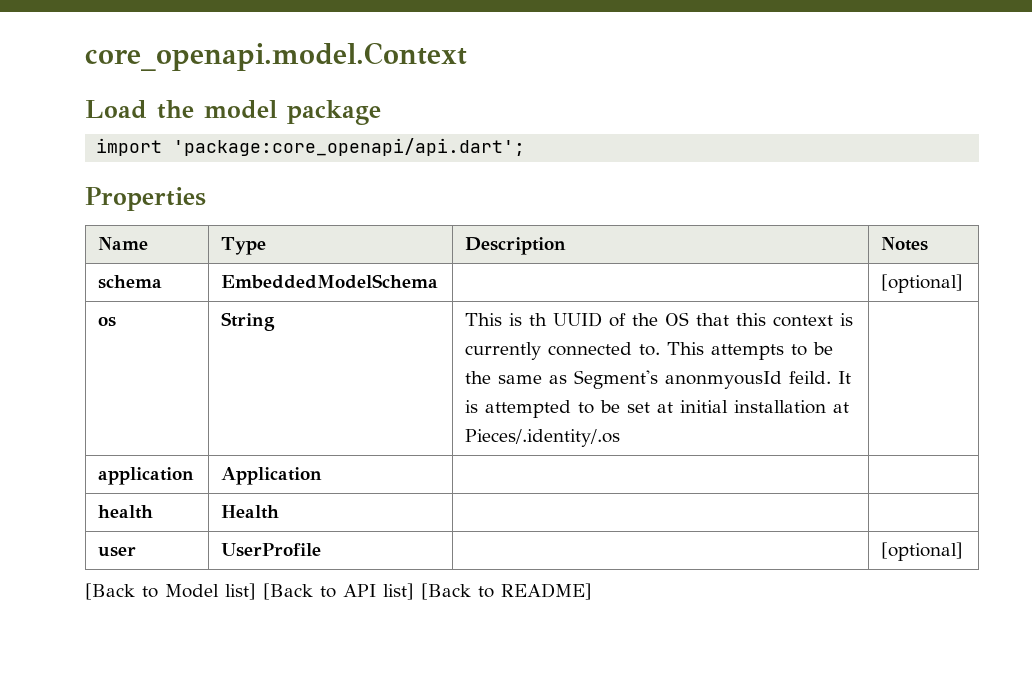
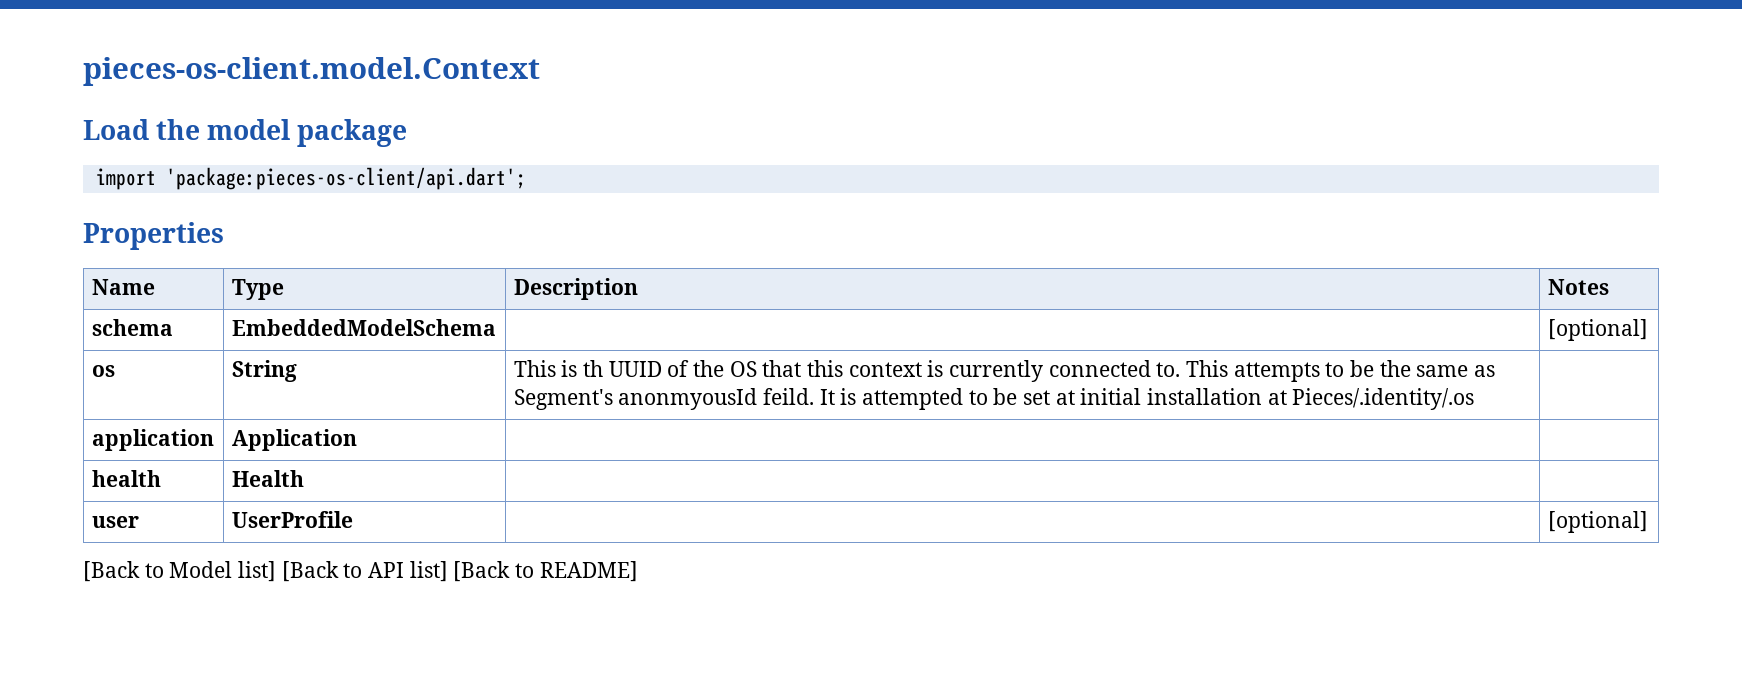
[85,42,467,71] core_openapi.model.Context -> [83,57,540,86] pieces-os-client.model.Context
[173,138,526,156] 'package:core_openapi/api.dart'; -> [165,167,526,190] 'package:pieces-os-client/api.dart';

